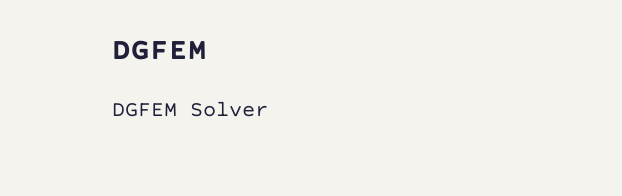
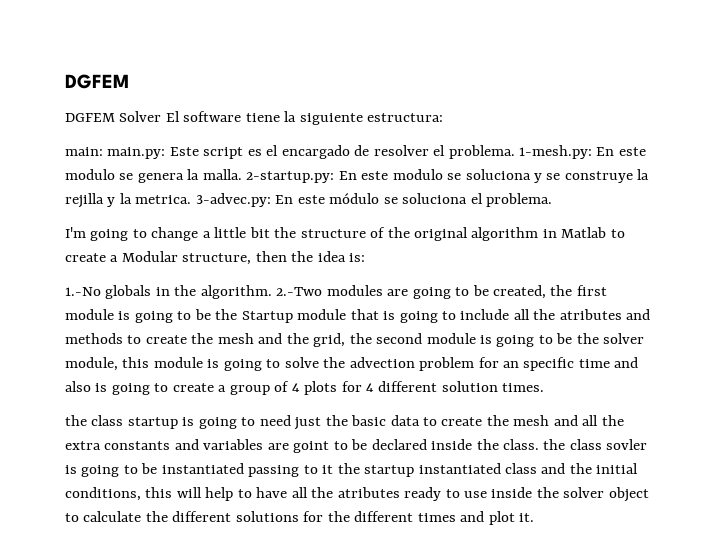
(268, 109) none -> [165,111,444,125] [65,145,646,159] [65,169,650,183] [65,193,553,208] [65,227,625,241] [65,251,366,265] [65,285,607,299] [65,309,651,323] [65,333,645,347] [65,357,639,371] [65,381,545,395] [65,415,624,430] [65,439,648,453] [65,463,639,477] [65,487,649,502] [65,511,535,525] El software tiene la siguiente estructura: // main: main.py: Este script es el encargado de resolver el problema. 1-mesh.py: En este modulo se genera la malla. 2-startup.py: En este modulo se soluciona y se construye la rejilla y la metrica. 3-advec.py: En este módulo se soluciona el problema. // I'm going to change a little bit the structure of the original algorithm in Matlab to create a Modular structure, then the idea is: // 1.-No globals in the algorithm. 2.-Two modules are going to be created, the first module is going to be the Startup module that is going to include all the atributes and methods to create the mesh and the grid, the second module is going to be the solver module, this module is going to solve the advection problem for an specific time and also is going to create a group of 4 plots for 4 different solution times. // the class startup is going to need just the basic data to create the mesh and all the extra constants and variables are goint to be declared inside the class. the class sovler is going to be instantiated passing to it the startup instantiated class and the initial conditions, this will help to have all the atributes ready to use inside the solver object to calculate the different solutions for the different times and plot it.

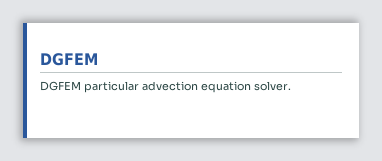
[119,111,444,125] [65,145,646,159] [65,169,650,183] [65,193,553,208] [65,227,625,241] [65,251,366,265] [65,285,607,299] [65,309,651,323] [65,333,645,347] [65,357,639,371] [65,381,545,395] [65,415,624,430] [65,439,648,453] [65,463,639,477] [65,487,649,502] [65,511,535,525] Solver El software tiene la siguiente estructura: // main: main.py: Este script es el encargado de resolver el problema. 1-mesh.py: En este modulo se genera la malla. 2-startup.py: En este modulo se soluciona y se construye la rejilla y la metrica. 3-advec.py: En este módulo se soluciona el problema. // I'm going to change a little bit the structure of the original algorithm in Matlab to create a Modular structure, then the idea is: // 1.-No globals in the algorithm. 2.-Two modules are going to be created, the first module is going to be the Startup module that is going to include all the atributes and methods to create the mesh and the grid, the second module is going to be the solver module, this module is going to solve the advection problem for an specific time and also is going to create a group of 4 plots for 4 different solution times. // the class startup is going to need just the basic data to create the mesh and all the extra constants and variables are goint to be declared inside the class. the class sovler is going to be instantiated passing to it the startup instantiated class and the initial conditions, this will help to have all the atributes ready to use inside the solver object to calculate the different solutions for the different times and plot it. -> [84,81,291,93] particular advection equation solver.

